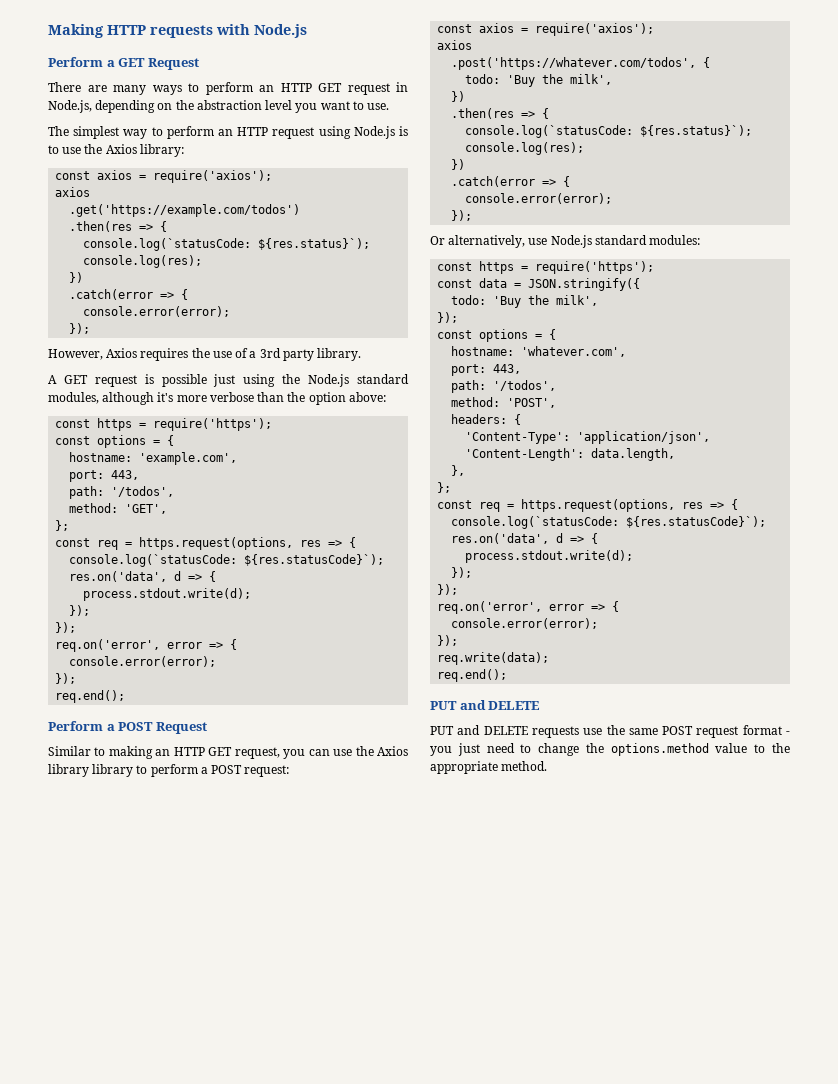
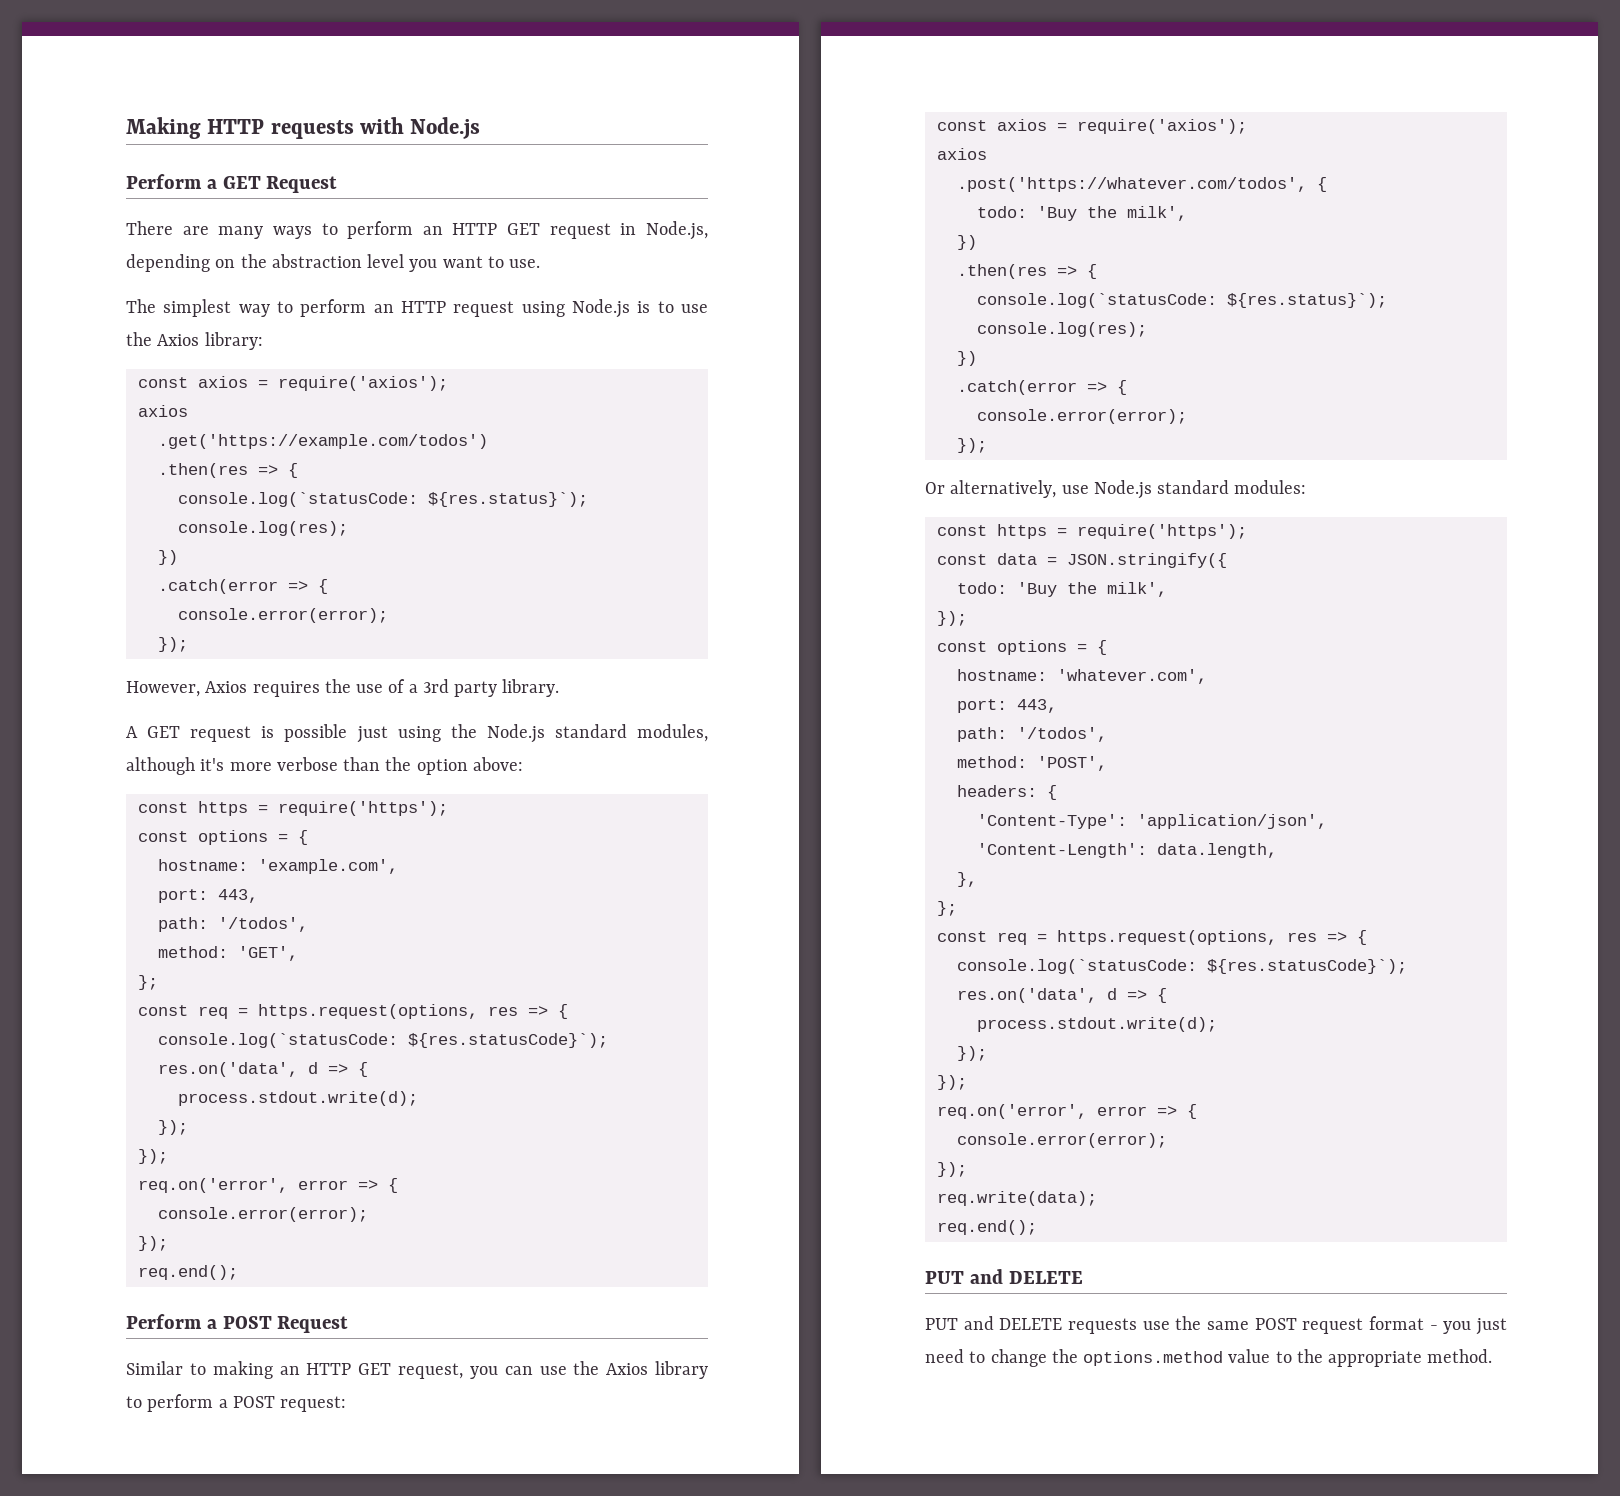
[92,764,134,777] library -> (708, 1370) none

